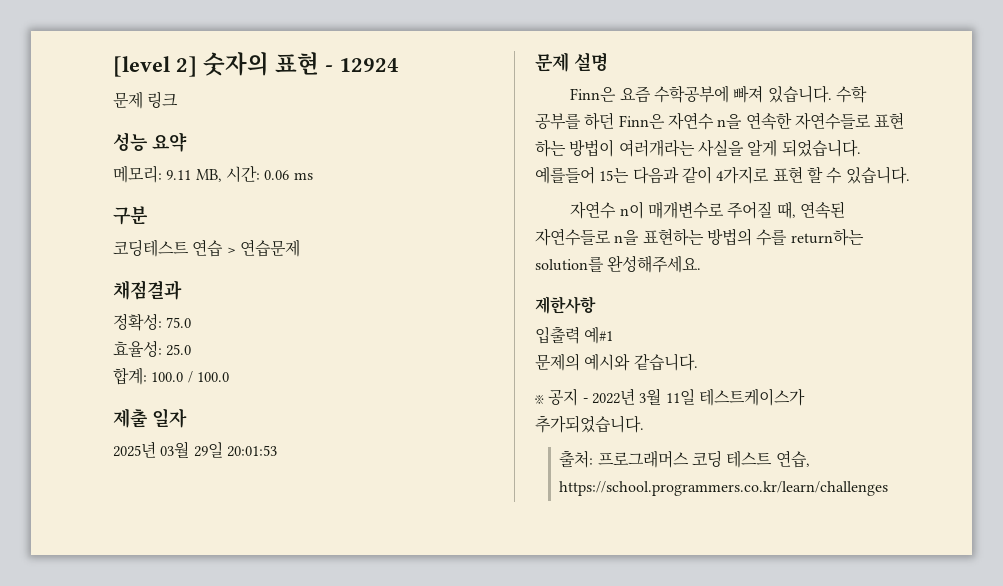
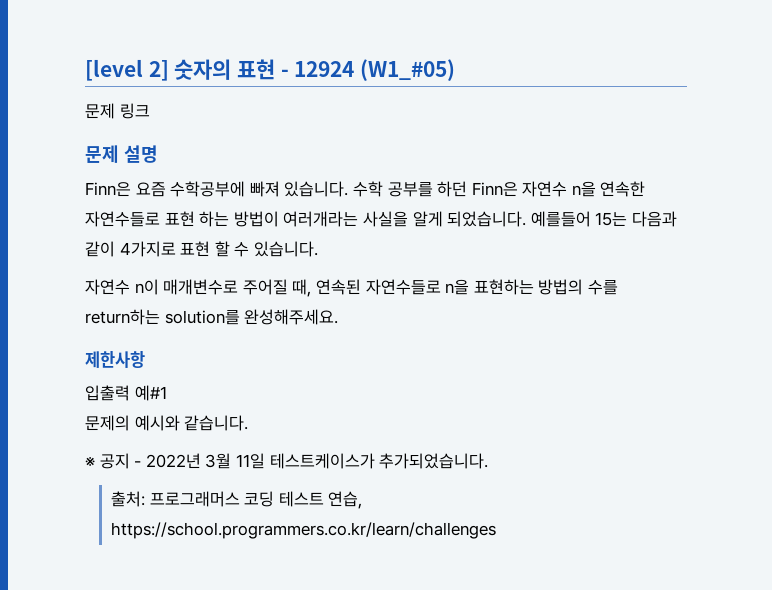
(400, 65) none -> [360,59,456,81] (W1_#05)
[113,132,187,152] [113,165,313,183] [113,206,148,225] [113,239,300,257] [113,280,182,300] [113,313,192,331] [113,340,192,357] [113,367,229,385] [113,408,187,428] [113,441,277,458] // 성능 요약 // 메모리: 9.11 MB, 시간: 0.06 ms // 구분 // 코딩테스트 연습 > 연습문제 // 채점결과 // 정확성: 75.0 // 효율성: 25.0 // 합계: 100.0 / 100.0 // 제출 일자 // 2025년 03월 29일 20:01:53 -> (150, 111) none

